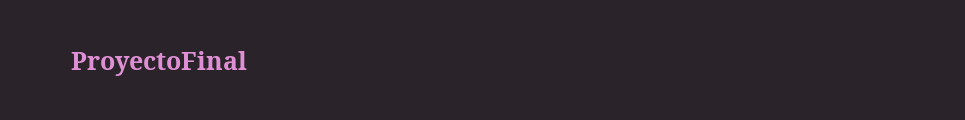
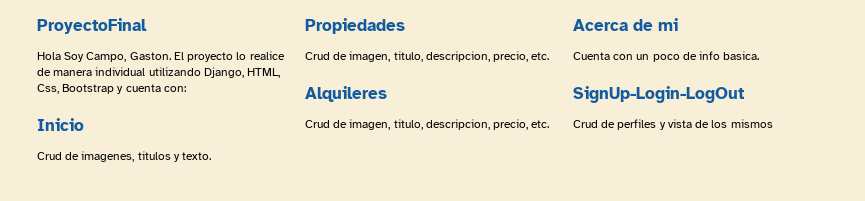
(247, 63) none -> [37,51,285,62] [37,67,281,78] [37,84,186,94] [37,118,84,131] [37,151,212,162] [305,18,405,34] [305,51,550,62] [305,86,387,102] [305,119,550,130] [573,18,678,31] [573,51,760,62] [573,86,745,103] [573,119,773,130] // Hola Soy Campo, Gaston. El proyecto lo realice de manera individual utilizando Django, HTML, Css, Bootstrap y cuenta con: // Inicio // Crud de imagenes, titulos y texto. // Propiedades // Crud de imagen, titulo, descripcion, precio, etc. // Alquileres // Crud de imagen, titulo, descripcion, precio, etc. // Acerca de mi // Cuenta con un poco de info basica. // SignUp-Login-LogOut // Crud de perfiles y vista de los mismos

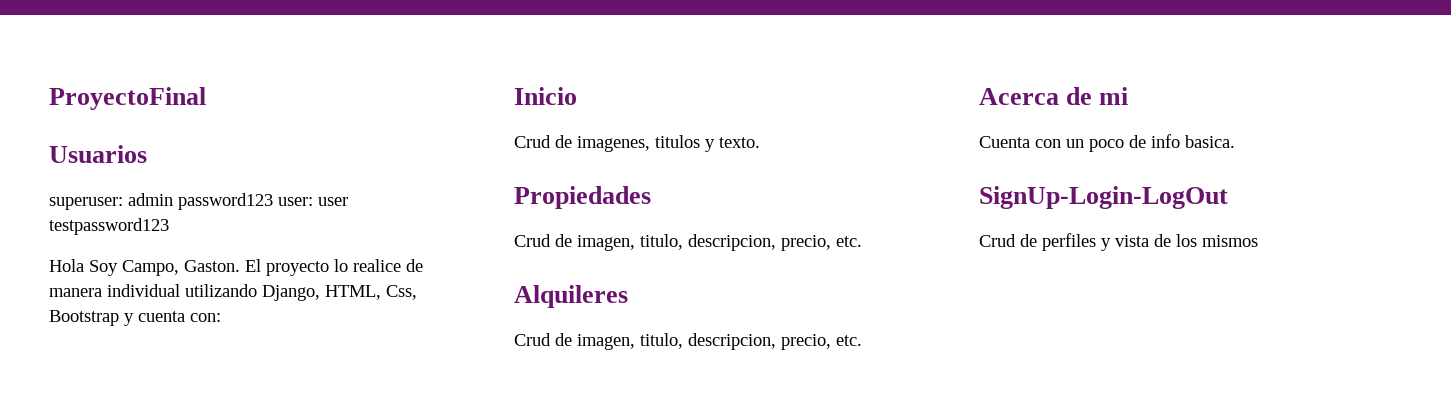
(147, 26) none -> [49,145,147,163] [49,193,348,210] [49,218,169,235] // Usuarios // superuser: admin password123 user: user testpassword123

